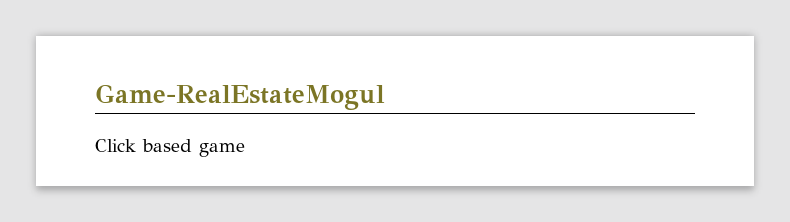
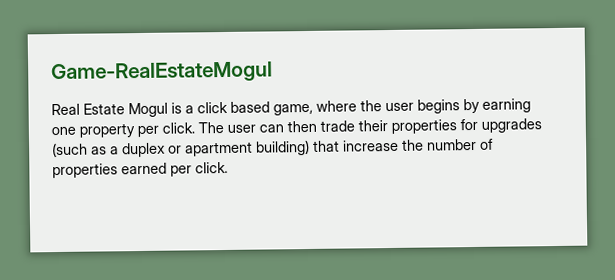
[95,139,245,157] Click based game -> [51,98,531,118] [51,118,542,138] [52,138,494,158] [52,161,228,179] Real Estate Mogul is a click based game, where the user begins by earning one property per click. The user can then trade their properties for upgrades (such as a duplex or apartment building) that increase the number of properties earned per click.

